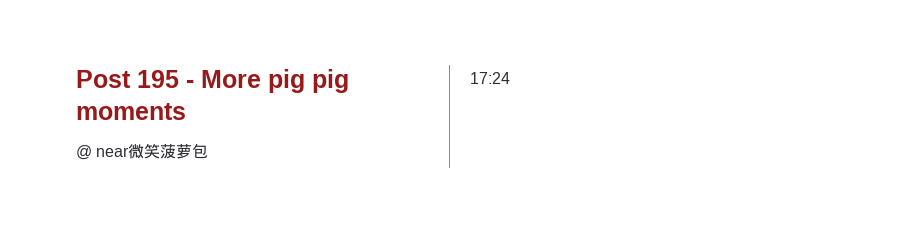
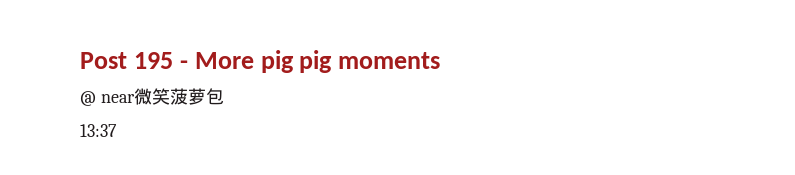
[470,72,510,84] 17:24 -> [80,124,117,137] 13:37

